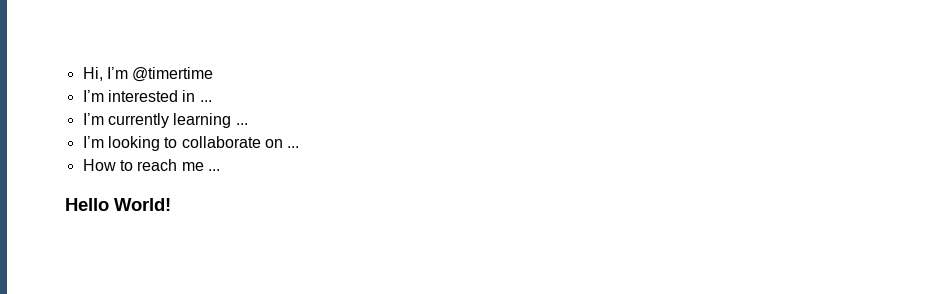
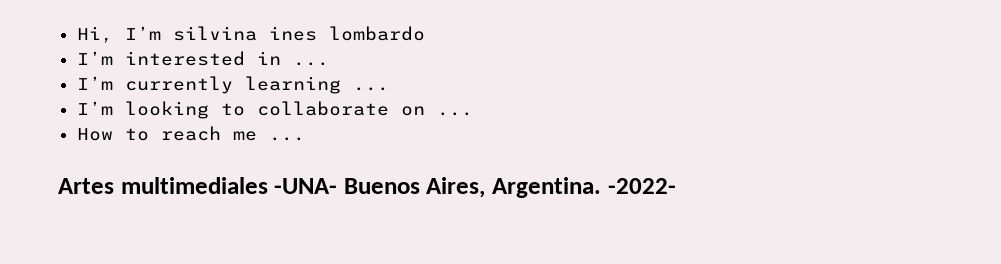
[132,67,214,82] @timertime -> [172,26,425,41] silvina ines lombardo
[65,198,171,211] Hello World! -> [58,177,676,198] Artes multimediales -UNA- Buenos Aires, Argentina. -2022-

